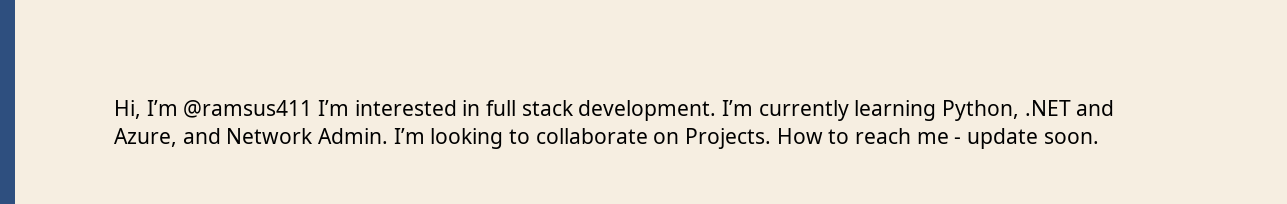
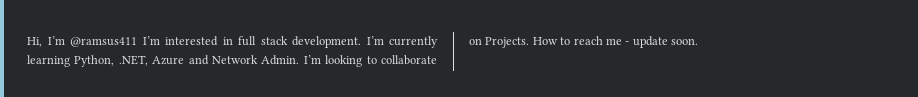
[1024,100,1115,116] [114,128,177,147] .NET and Azure, -> [118,55,185,66] .NET, Azure

